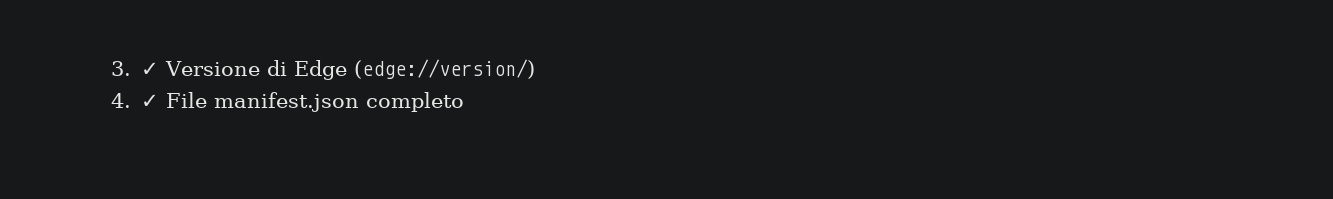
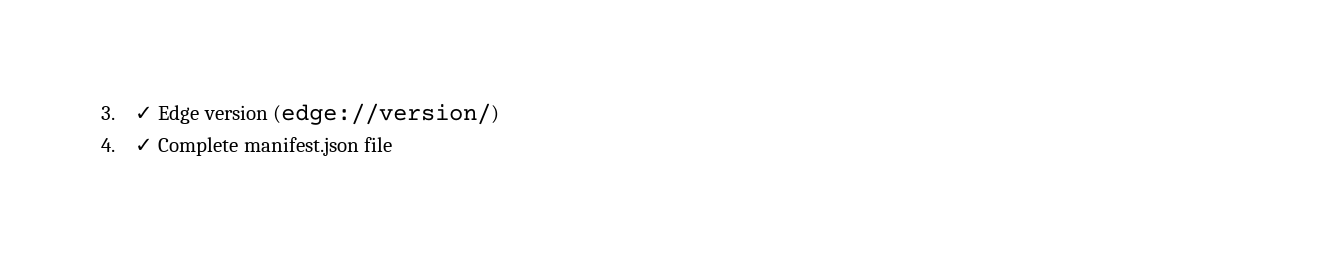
[165,60,348,80] Versione di Edge -> [158,105,268,124] Edge version
[166,92,465,112] File manifest.json completo -> [158,137,393,156] Complete manifest.json file

